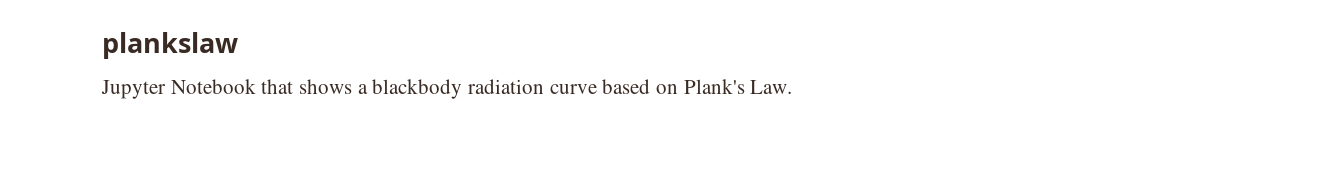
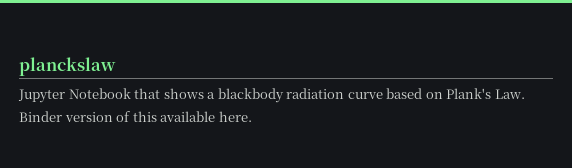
[102,32,238,59] plankslaw -> [19,57,116,76] planckslaw
(793, 87) none -> [19,111,252,122] // Binder version of this available here.

